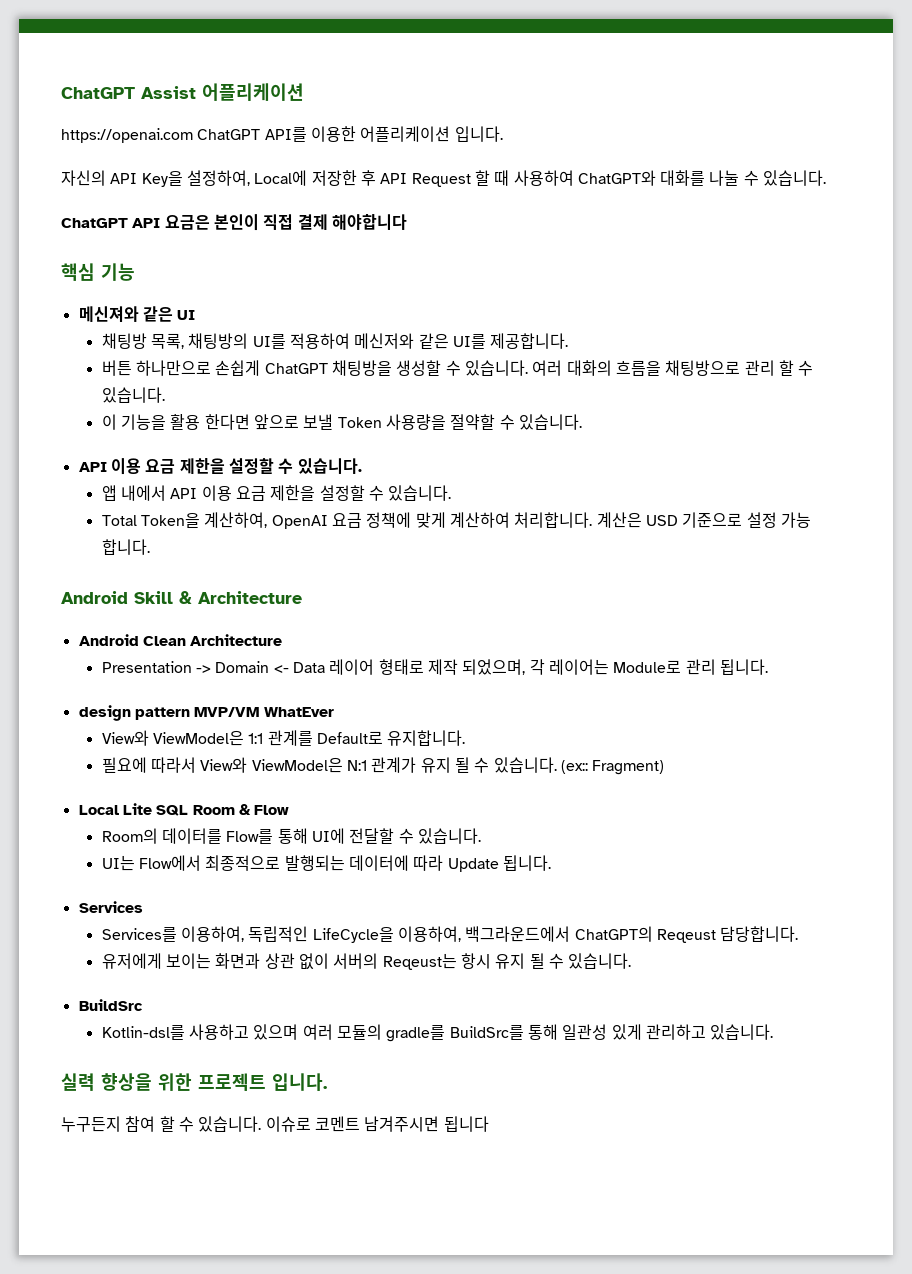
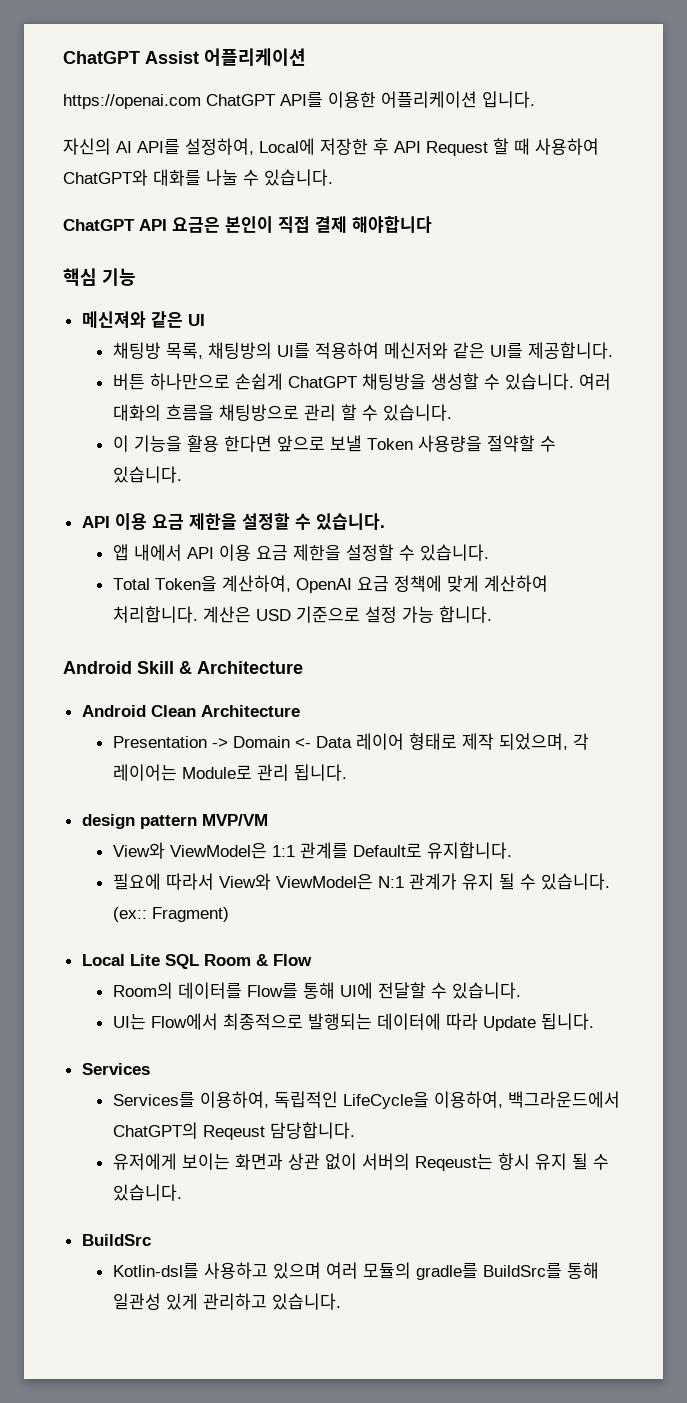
[110,171,183,187] API Key을 -> [116,139,180,155] AI API를
[263,707,334,717] WhatEver -> (268, 820) none
[61,1073,327,1091] [61,1116,489,1132] // 실력 향상을 위한 프로젝트 입니다. // 누구든지 참여 할 수 있습니다. 이슈로 코멘트 남겨주시면 됩니다 -> (341, 1301) none

